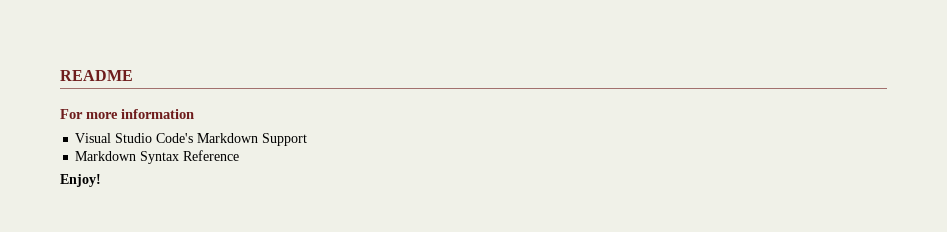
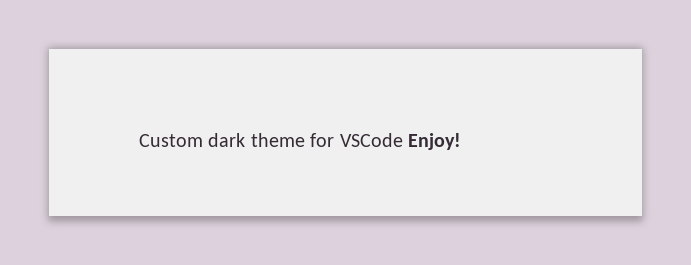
[60,70,133,81] [60,109,194,119] [75,133,308,146] [75,150,240,164] README // For more information // Visual Studio Code's Markdown Support // Markdown Syntax Reference // -> [139,133,403,147] Custom dark theme for VSCode

